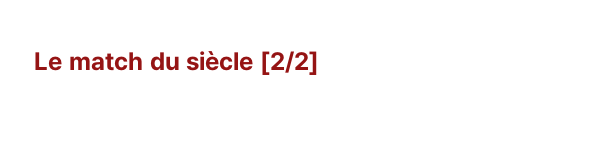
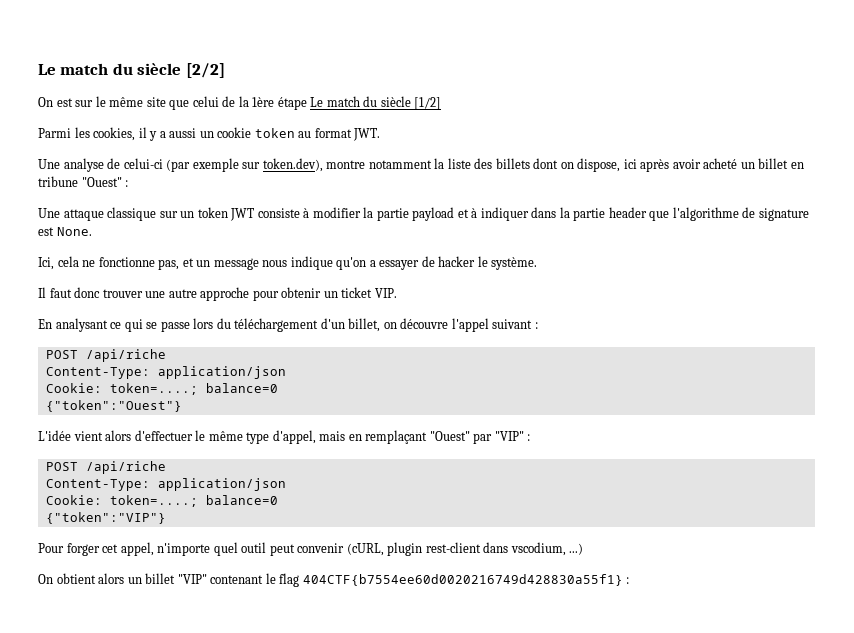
(319, 63) none -> [38,96,442,110] [38,127,381,141] [38,158,804,172] [38,176,129,187] [38,207,809,221] [38,227,92,236] [38,256,538,270] [38,287,397,301] [38,318,538,332] [45,349,166,362] [45,366,286,379] [45,383,278,395] [45,400,182,412] [38,430,531,444] [45,461,166,474] [45,478,286,491] [45,495,278,507] [45,512,166,524] [38,542,584,556] [38,573,630,587] // On est sur le même site que celui de la 1ère étape Le match du siècle [1/2] // Parmi les cookies, il y a aussi un cookie token au format JWT. // Une analyse de celui-ci (par exemple sur token.dev), montre notamment la liste des billets dont on dispose, ici après avoir acheté un billet en tribune "Ouest" : // Une attaque classique sur un token JWT consiste à modifier la partie payload et à indiquer dans la partie header que l'algorithme de signature est None. // Ici, cela ne fonctionne pas, et un message nous indique qu'on a essayer de hacker le système. // Il faut donc trouver une autre approche pour obtenir un ticket VIP. // En analysant ce qui se passe lors du téléchargement d'un billet, on découvre l'appel suivant : // POST /api/riche // Content-Type: application/json // Cookie: token=....; balance=0 // {"token":"Ouest"} // L'idée vient alors d'effectuer le même type d'appel, mais en remplaçant "Ouest" par "VIP" : // POST /api/riche // Content-Type: application/json // Cookie: token=....; balance=0 // {"token":"VIP"} // Pour forger cet appel, n'importe quel outil peut convenir (cURL, plugin rest-client dans vscodium, ...) // On obtient alors un billet "VIP" contenant le flag 404CTF{b7554ee60d0020216749d428830a55f1} :

